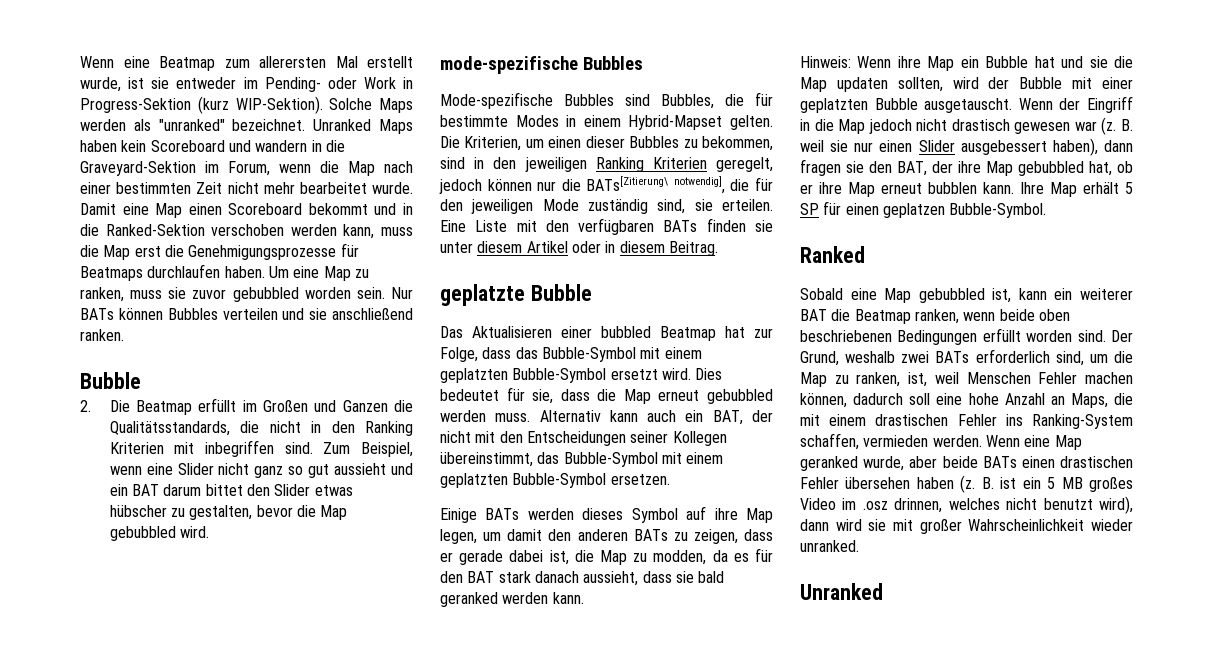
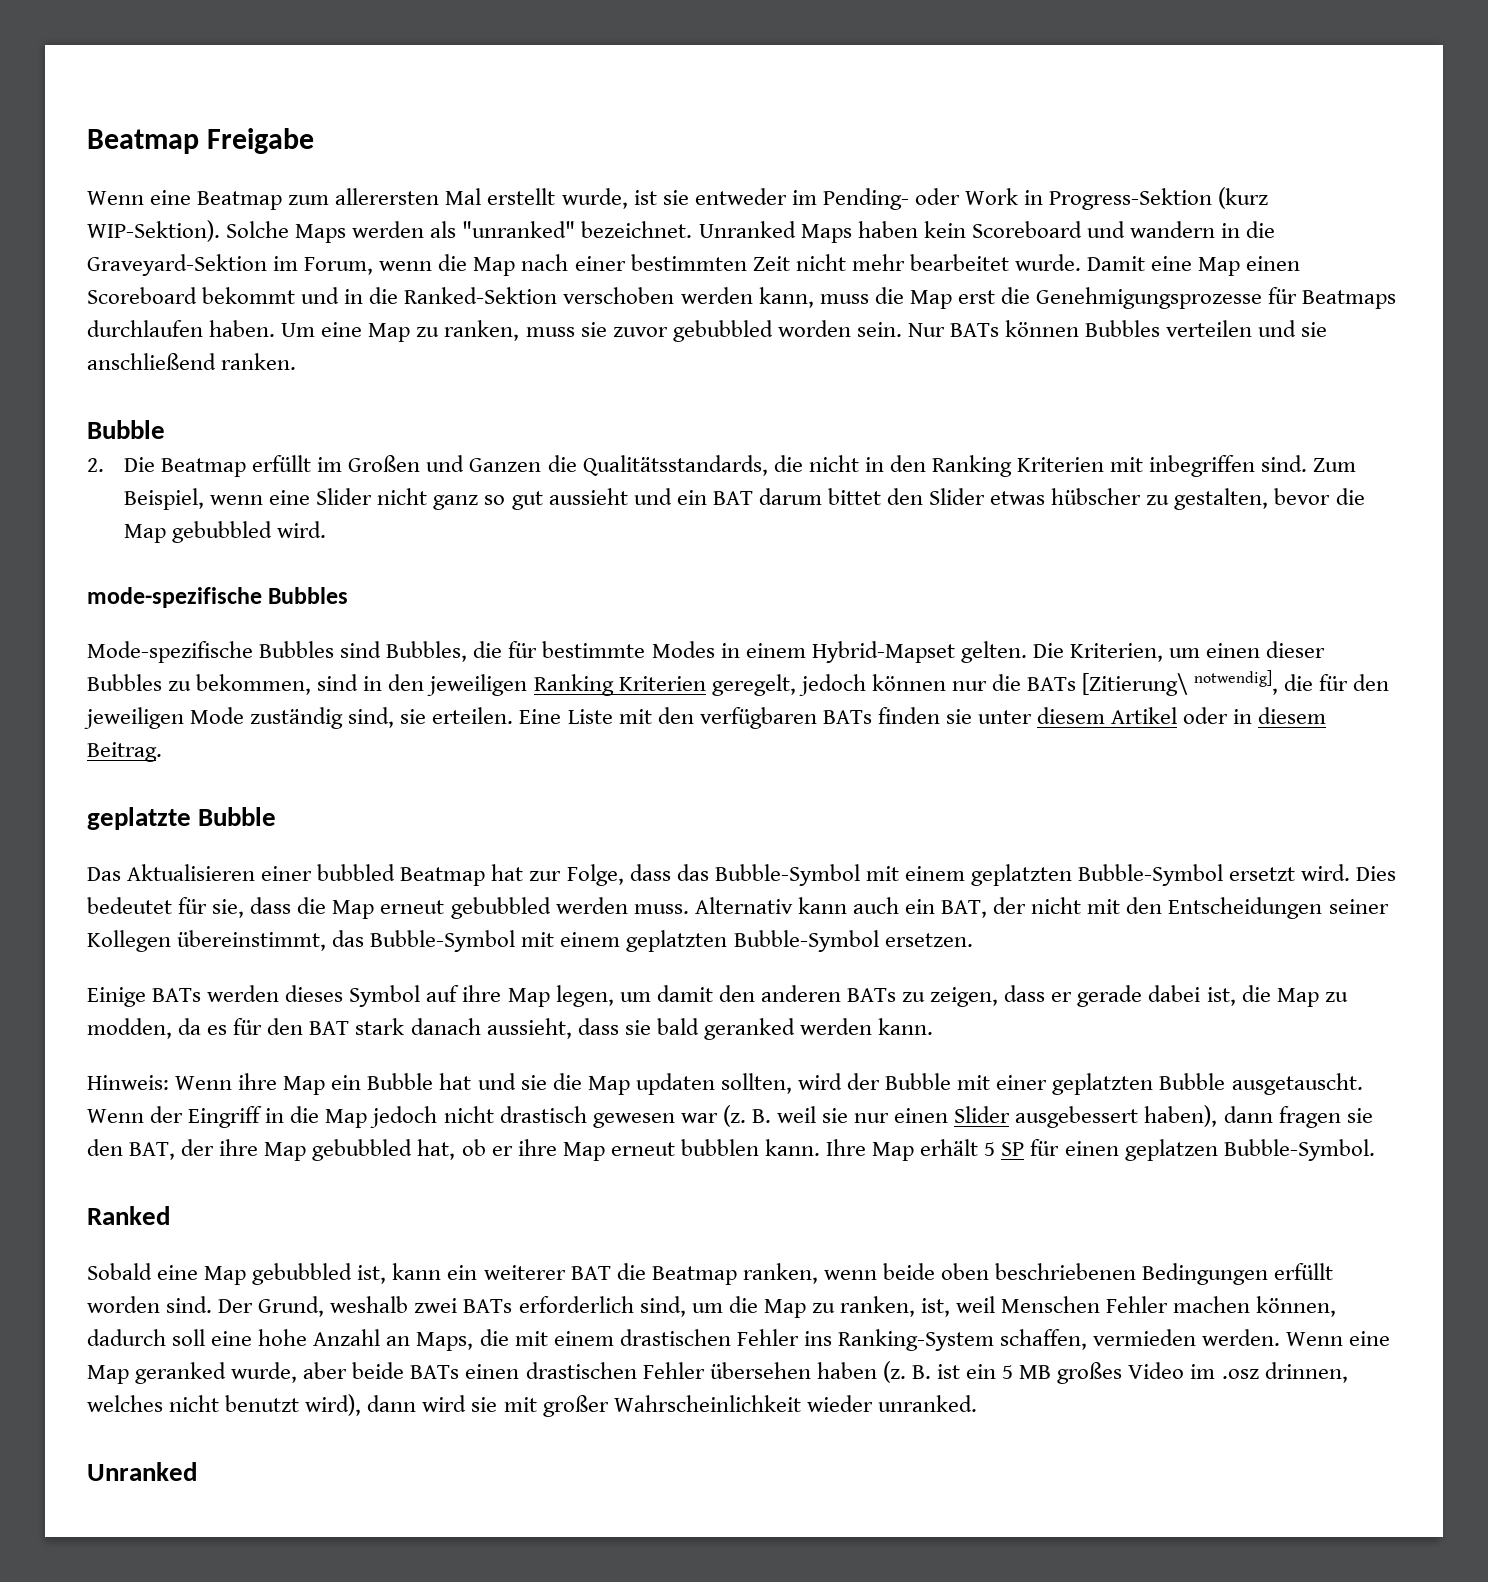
(80, 62) none -> [87,128,315,154] Beatmap Freigabe //
[586,176,669,191] BATs[Zitierung\ -> [1027,673,1189,696] BATs [Zitierung\

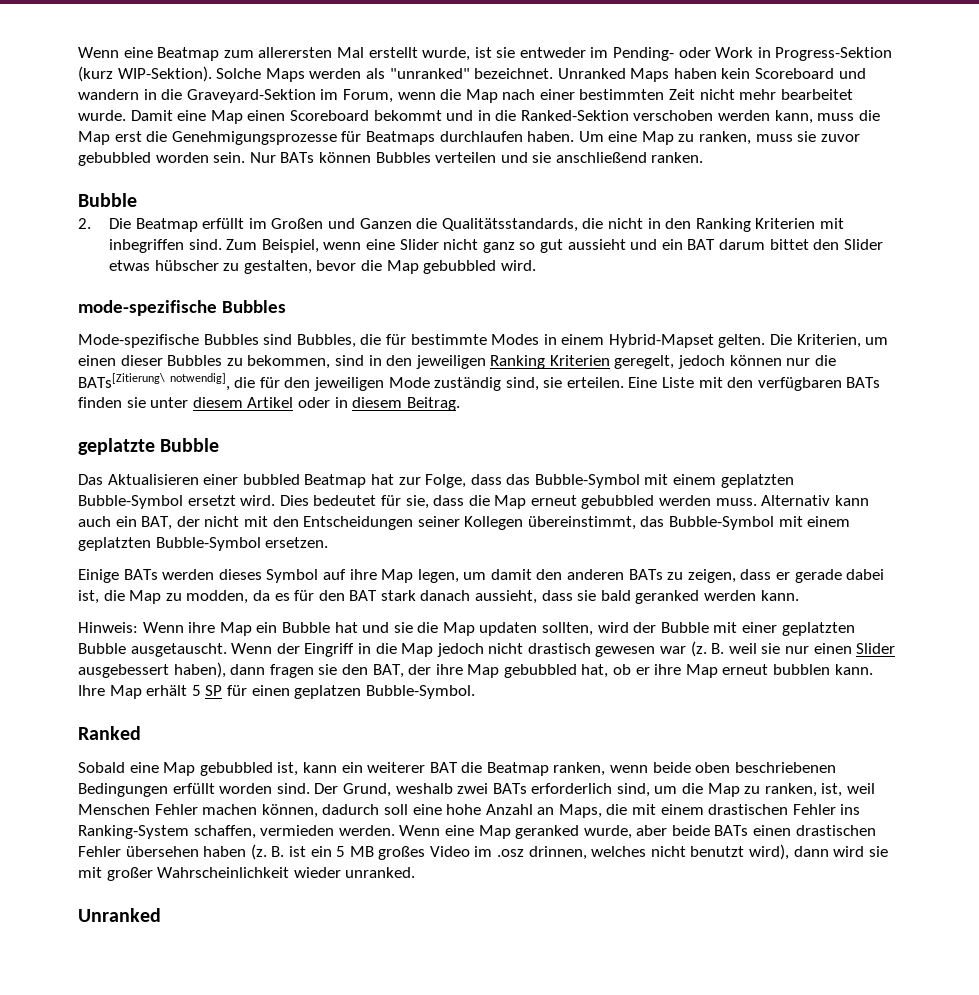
[87,128,315,154] Beatmap Freigabe // -> (78, 52) none
[1027,673,1189,696] BATs [Zitierung\ -> [78,373,165,388] BATs[Zitierung\

